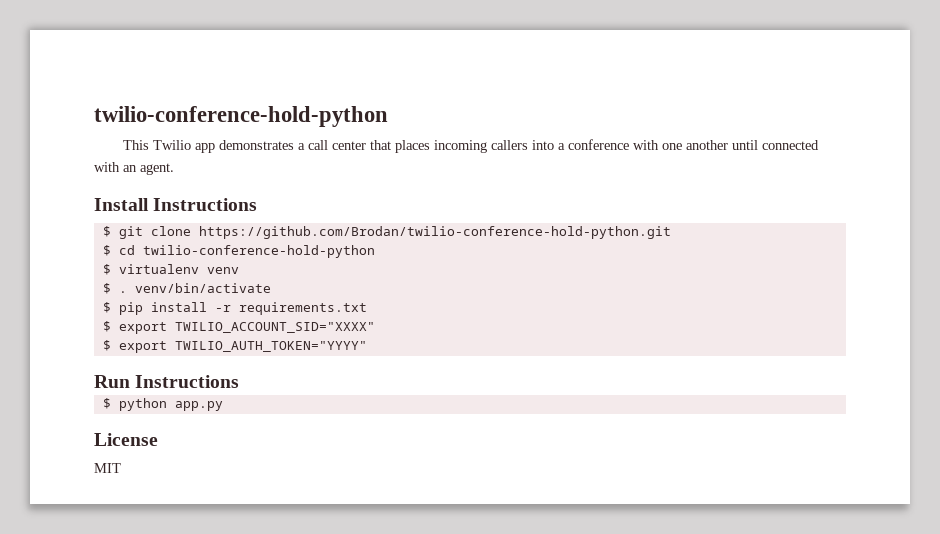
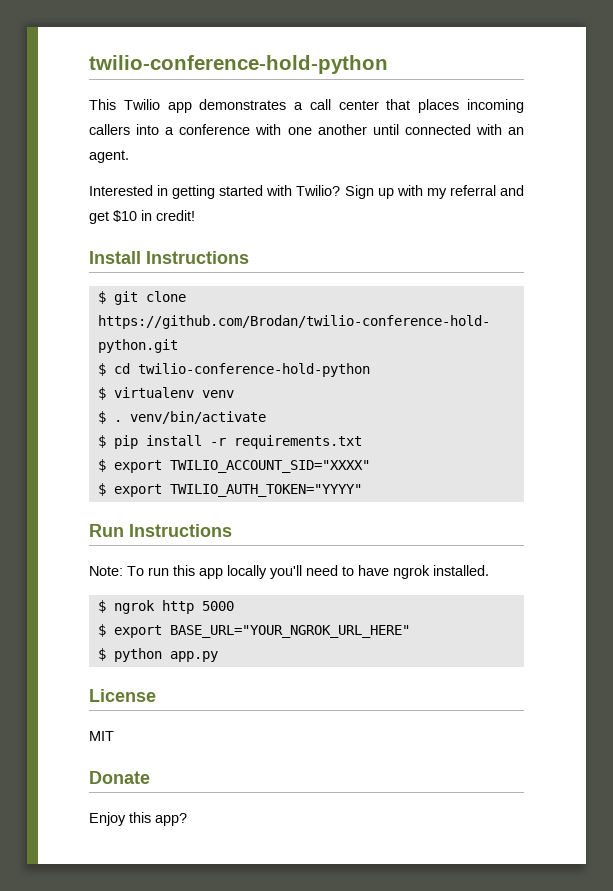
(174, 169) none -> [89,185,524,199] [89,210,195,224] // Interested in getting started with Twilio? Sign up with my referral and get $10 in credit!
(240, 381) none -> [89,565,489,579] [97,600,234,614] [97,624,410,638] // Note: To run this app locally you'll need to have ngrok installed. // $ ngrok http 5000 // $ export BASE_URL="YOUR_NGROK_URL_HERE"
(121, 468) none -> [89,771,150,784] [89,812,187,826] // Donate // Enjoy this app?

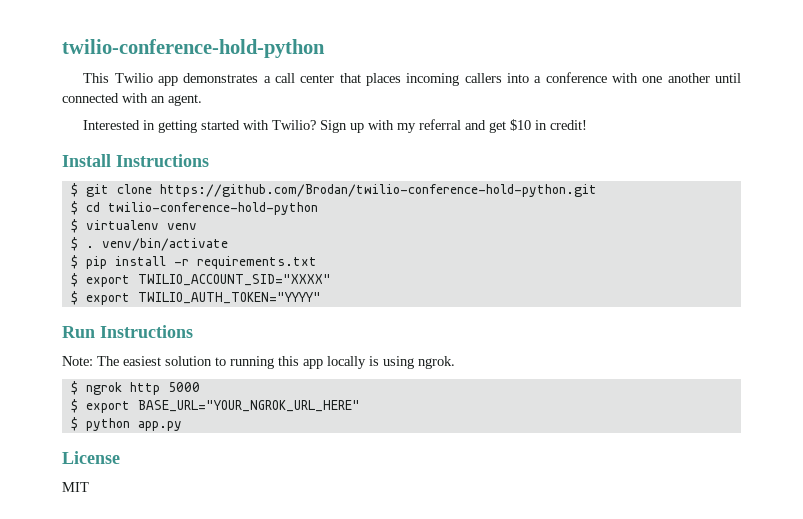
[127,565,489,579] To run this app locally you'll need to have ngrok installed. -> [97,356,455,369] The easiest solution to running this app locally is using ngrok.
[89,771,150,784] [89,812,187,826] // Donate // Enjoy this app? -> (89, 487) none

